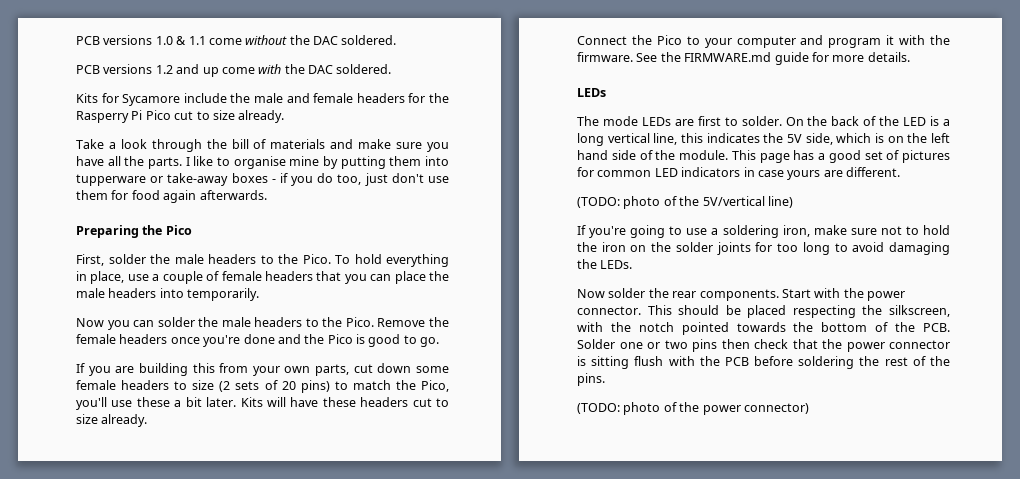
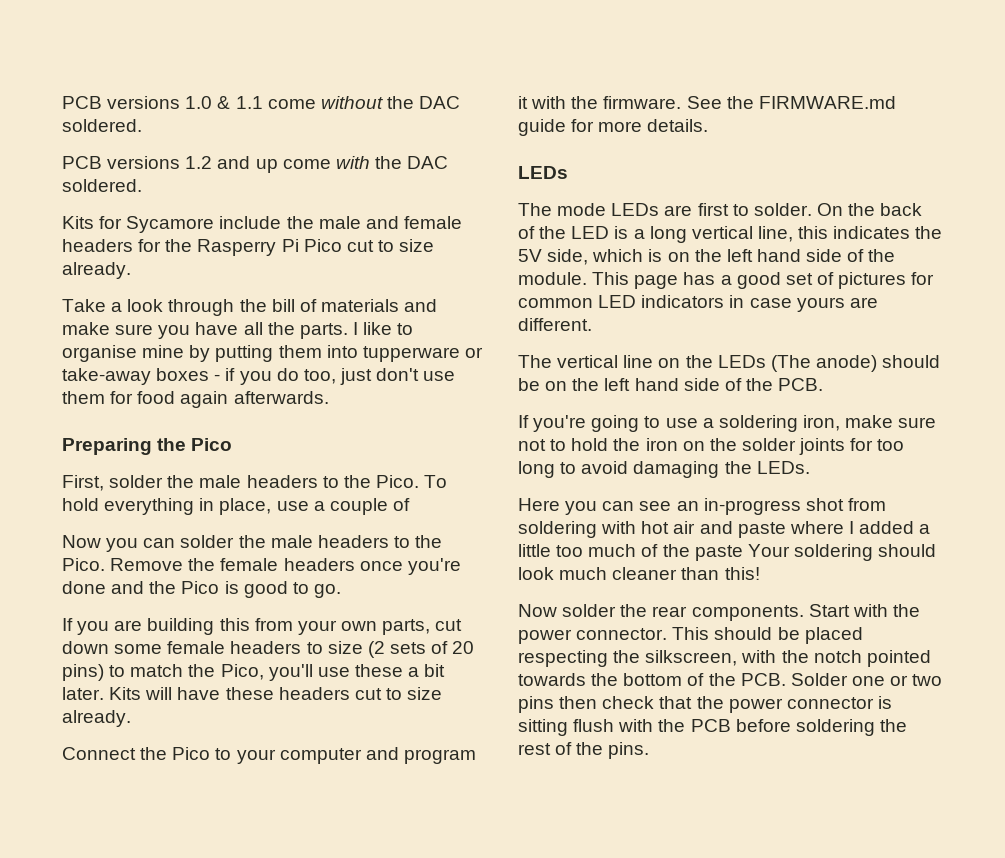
[221,271,450,284] [76,288,260,301] female headers that you can place the male headers into temporarily. -> (410, 504) none
[577,196,793,209] (TODO: photo of the 5V/vertical line) -> [518,355,941,372] [518,378,824,391] The vertical line on the LEDs (The anode) should be on the left hand side of the PCB.
(633, 264) none -> [518,498,886,515] [518,521,931,538] [518,544,937,561] [518,567,760,580] // Here you can see an in-progress shot from soldering with hot air and paste where I added a little too much of the paste Your soldering should look much cleaner than this!
[577,402,809,415] // (TODO: photo of the power connector) -> (650, 750) none

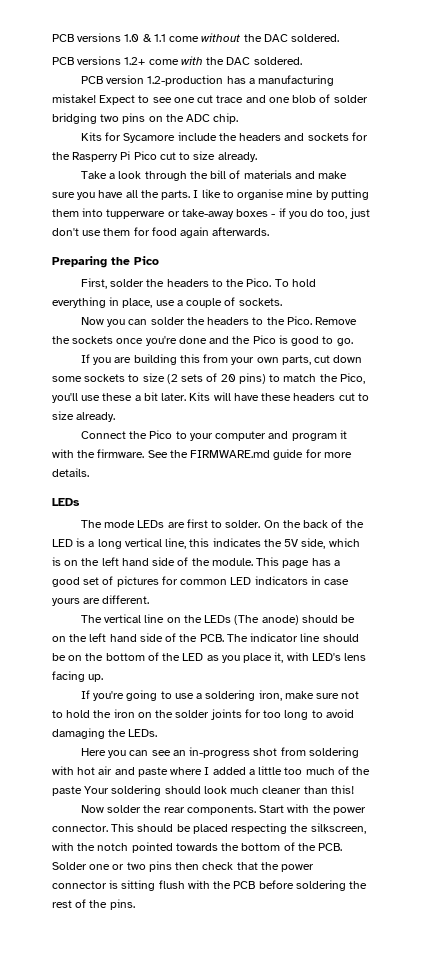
[185,156,278,173] 1.2 and up -> [124,57,146,65] 1.2+
(142, 185) none -> [80,75,335,86] [52,94,368,105] [52,113,239,124] // PCB version 1.2-production has a manufacturing mistake! Expect to see one cut trace and one blob of solder bridging two pins on the ADC chip.
[318,216,462,229] [62,239,133,252] male and female headers -> [239,133,349,141] headers and sockets
[199,475,242,488] male -> (165, 283) none
(410, 504) none -> [238,298,282,306] sockets.
[270,535,313,548] male -> (205, 321) none
[220,558,355,571] female headers -> [72,336,114,344] sockets
[167,641,302,654] female headers -> [84,374,126,382] sockets
(824, 384) none -> [226,633,359,642] [52,652,367,663] [52,671,104,682] The indicator line should be on the bottom of the LED as you place it, with LED's lens facing up.

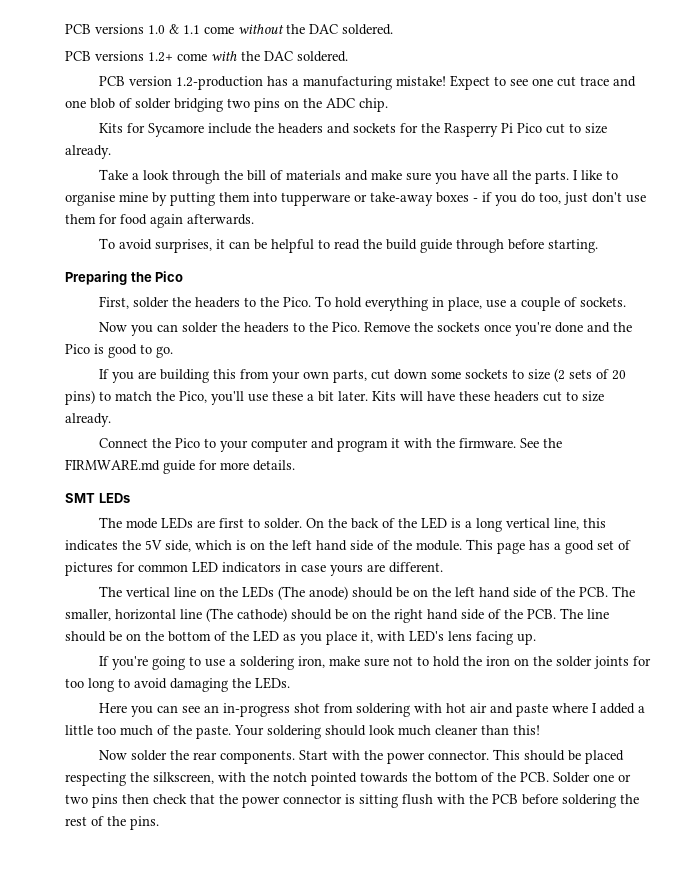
(270, 231) none -> [98,238,598,253] // To avoid surprises, it can be helpful to read the build guide through before starting.
(89, 472) none -> [65,493,95,503] SMT
[250,633,299,642] indicator -> [65,608,583,623] smaller, horizontal line (The cathode) should be on the right hand side of the PCB. The
[52,786,82,796] paste -> [196,725,231,739] paste.

